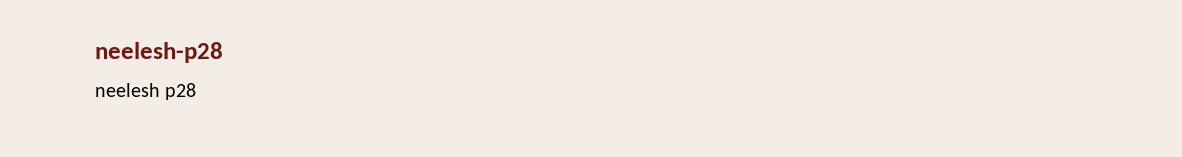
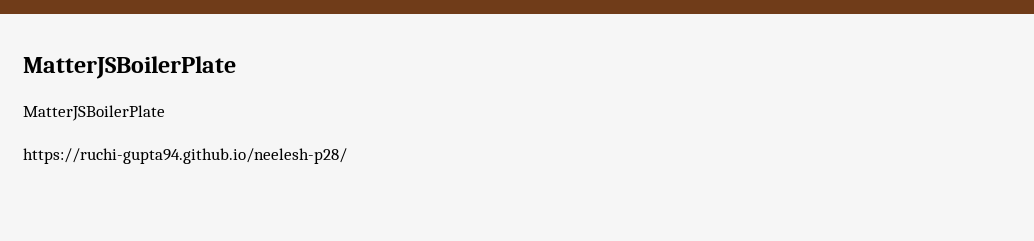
[95,42,223,63] [95,83,197,100] neelesh-p28 // neelesh p28 -> [23,56,236,79] [23,105,165,121] [23,148,347,164] MatterJSBoilerPlate // MatterJSBoilerPlate // https://ruchi-gupta94.github.io/neelesh-p28/

